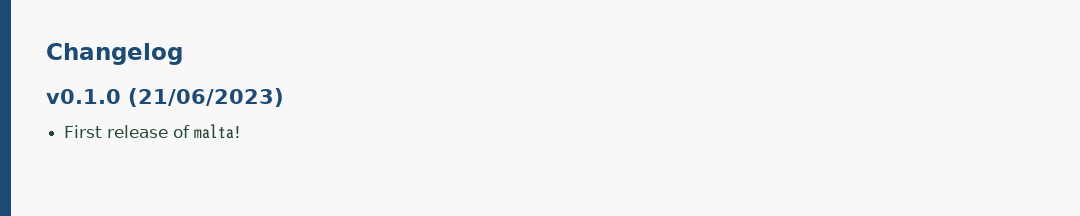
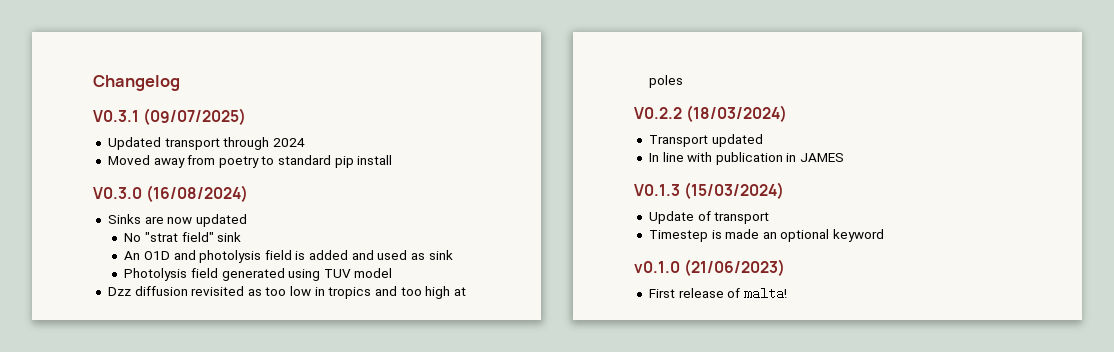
(183, 54) none -> [93,108,247,125] [107,137,305,150] [107,155,393,168] [93,185,249,202] [107,214,247,227] [124,232,242,242] [124,250,453,263] [124,268,393,281] [107,286,466,299] [648,75,683,88] [634,105,788,122] [648,134,763,147] [648,152,845,165] [634,182,785,199] [648,211,770,224] [648,229,885,242] // V0.3.1 (09/07/2025) // Updated transport through 2024 // Moved away from poetry to standard pip install // V0.3.0 (16/08/2024) // Sinks are now updated // No "strat field" sink // An O1D and photolysis field is added and used as sink // Photolysis field generated using TUV model // Dzz diffusion revisited as too low in tropics and too high at poles // V0.2.2 (18/03/2024) // Transport updated // In line with publication in JAMES // V0.1.3 (15/03/2024) // Update of transport // Timestep is made an optional keyword

